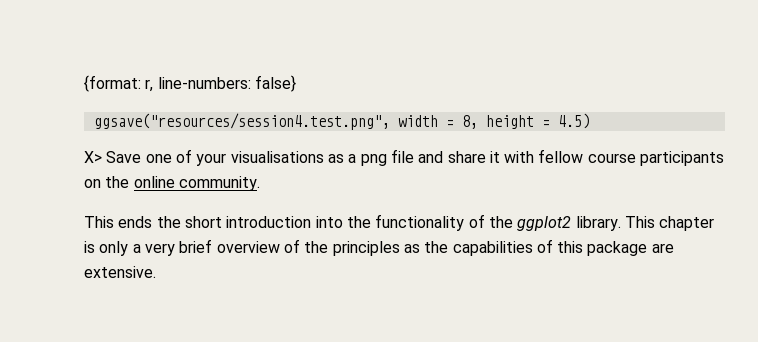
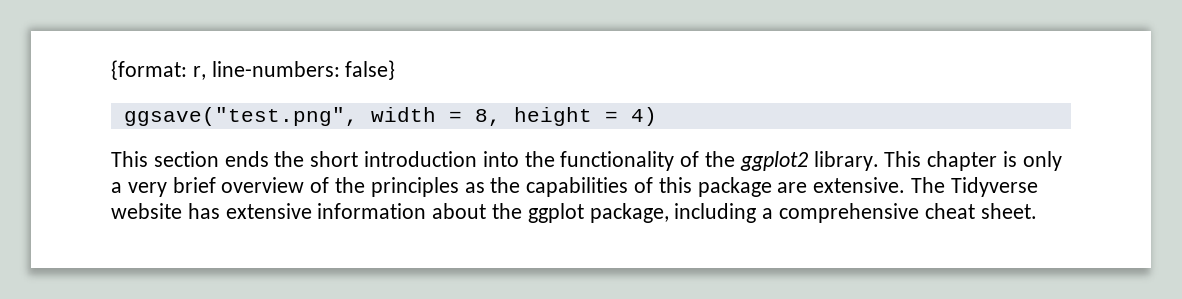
[93,113,390,130] ggsave("resources/session4.test.png", -> [123,107,358,126] ggsave("test.png",
[557,113,590,129] [84,149,725,166] [84,176,260,191] [84,216,114,228] 4.5) // X> Save one of your visualisations as a png file and share it with fellow course participants on the online community. // This -> [630,107,657,126] [111,151,219,167] 4) // This section
(156, 272) none -> [911,177,1038,197] [111,203,1037,223] The Tidyverse website has extensive information about the ggplot package, including a comprehensive cheat sheet.

